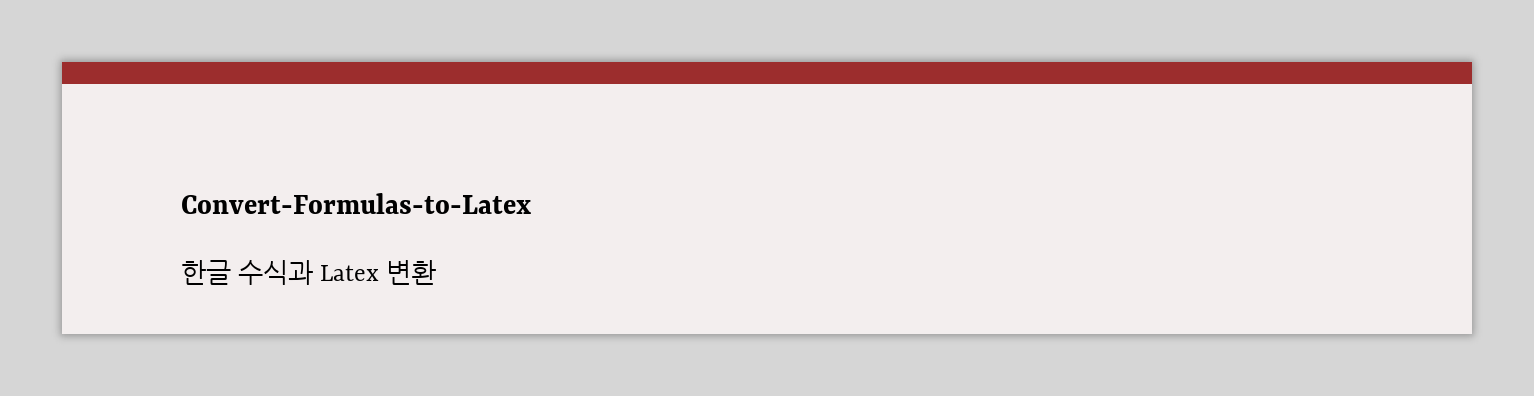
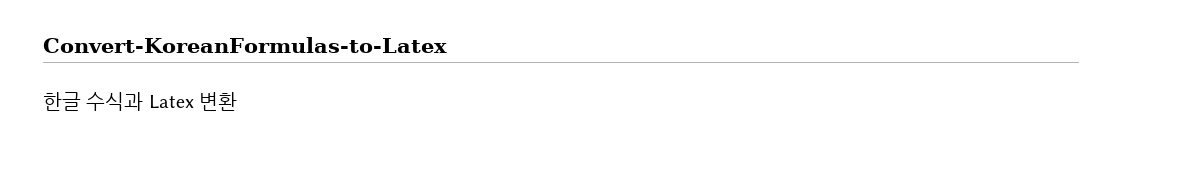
[181,193,531,214] Convert-Formulas-to-Latex -> [43,37,447,53] Convert-KoreanFormulas-to-Latex

